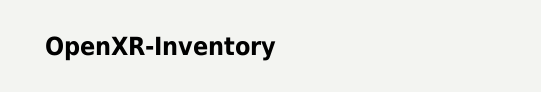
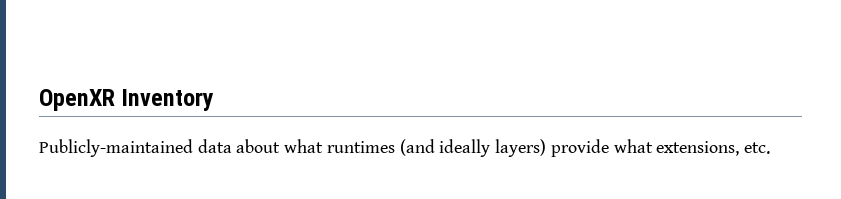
[45,36,276,61] OpenXR-Inventory -> [39,89,215,111] [39,139,770,157] OpenXR Inventory // Publicly-maintained data about what runtimes (and ideally layers) provide what extensions, etc.

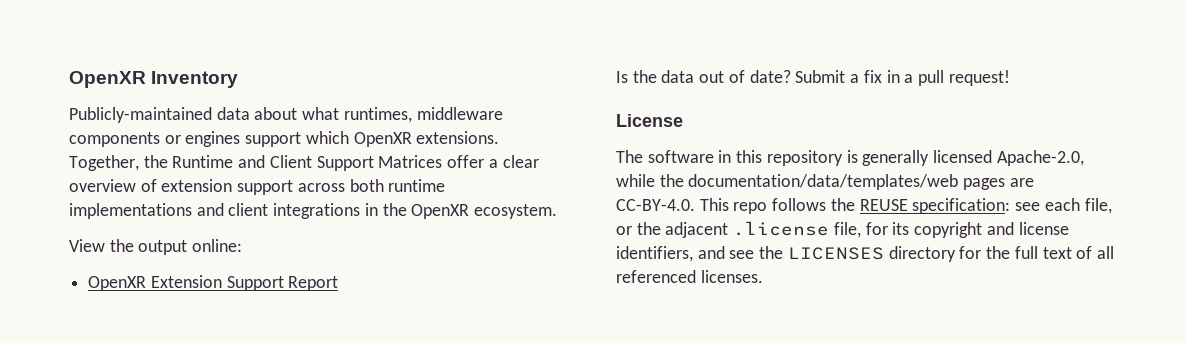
[326,139,770,157] runtimes (and ideally layers) provide what extensions, etc. -> [343,107,503,123] [69,131,500,147] [69,155,539,171] [69,179,446,195] [69,203,558,219] [69,239,243,255] [88,275,339,291] [616,70,1010,86] [616,114,683,127] [616,150,1084,166] [616,174,1034,190] [616,198,1112,214] [616,221,1069,238] [616,246,1114,262] [616,270,763,283] runtimes, middleware components or engines support which OpenXR extensions. Together, the Runtime and Client Support Matrices offer a clear overview of extension support across both runtime implementations and client integrations in the OpenXR ecosystem. // View the output online: // OpenXR Extension Support Report // Is the data out of date? Submit a fix in a pull request! // License // The software in this repository is generally licensed Apache-2.0, while the documentation/data/templates/web pages are CC-BY-4.0. This repo follows the REUSE specification: see each file, or the adjacent .license file, for its copyright and license identifiers, and see the LICENSES directory for the full text of all referenced licenses.

